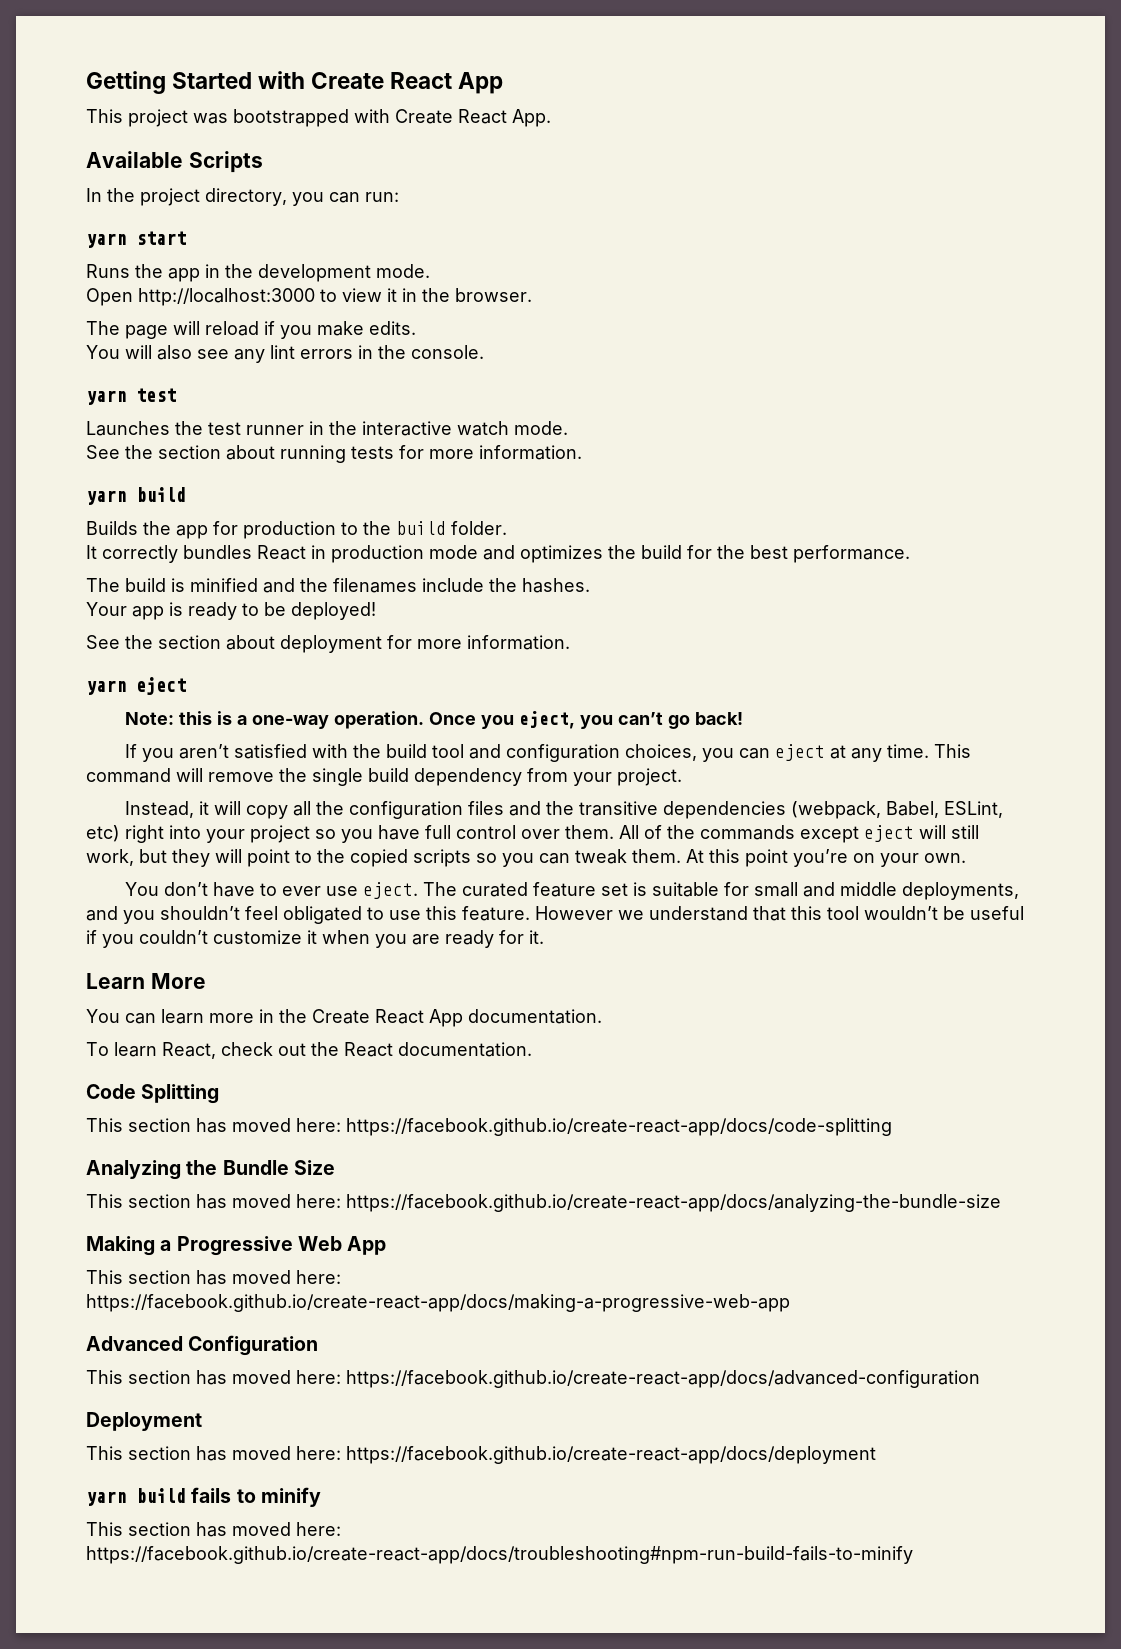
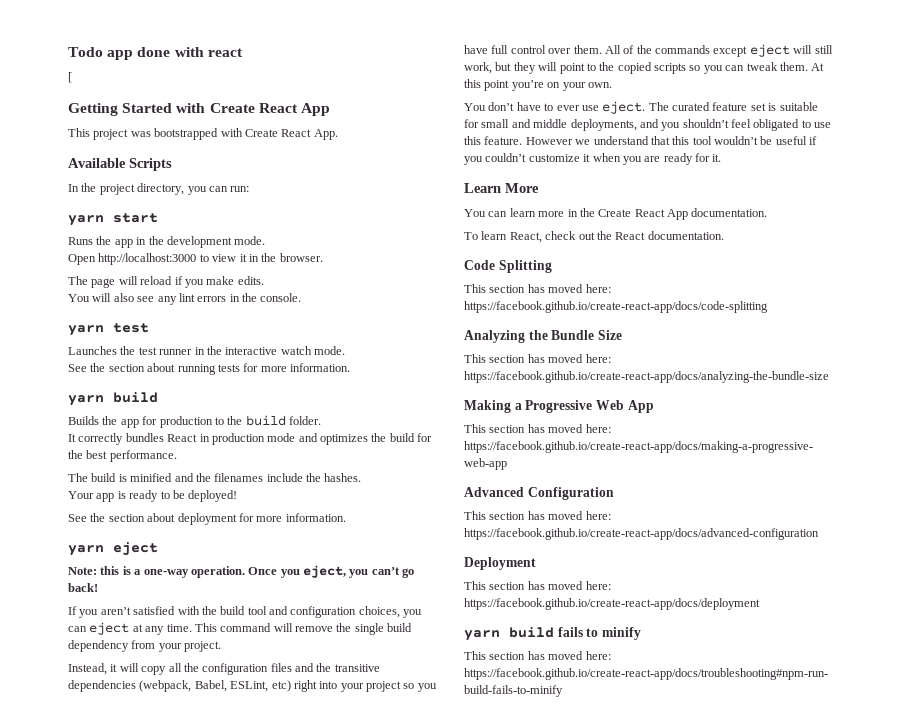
(86, 82) none -> [68,47,243,60] [68,72,72,83] Todo app done with react // [ //

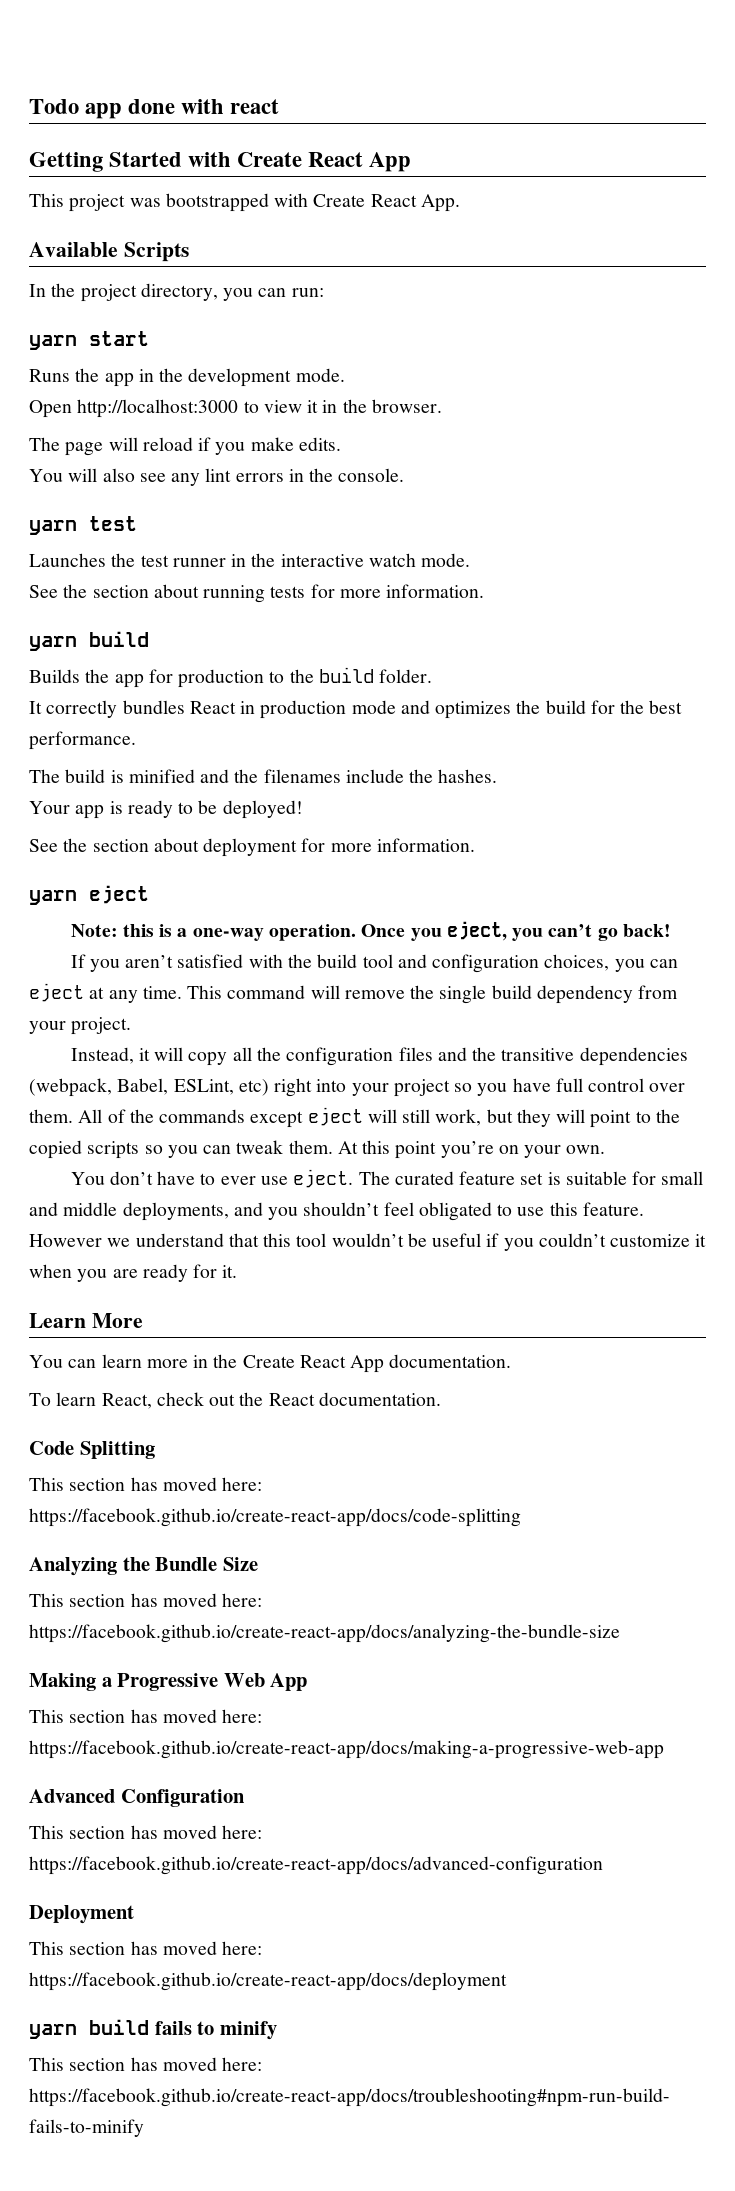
[68,72,72,83] // [ -> (280, 106) none

